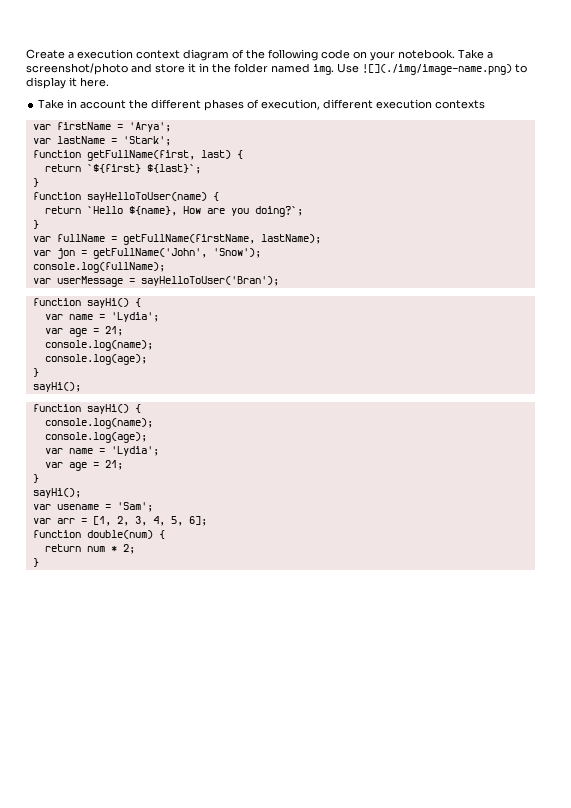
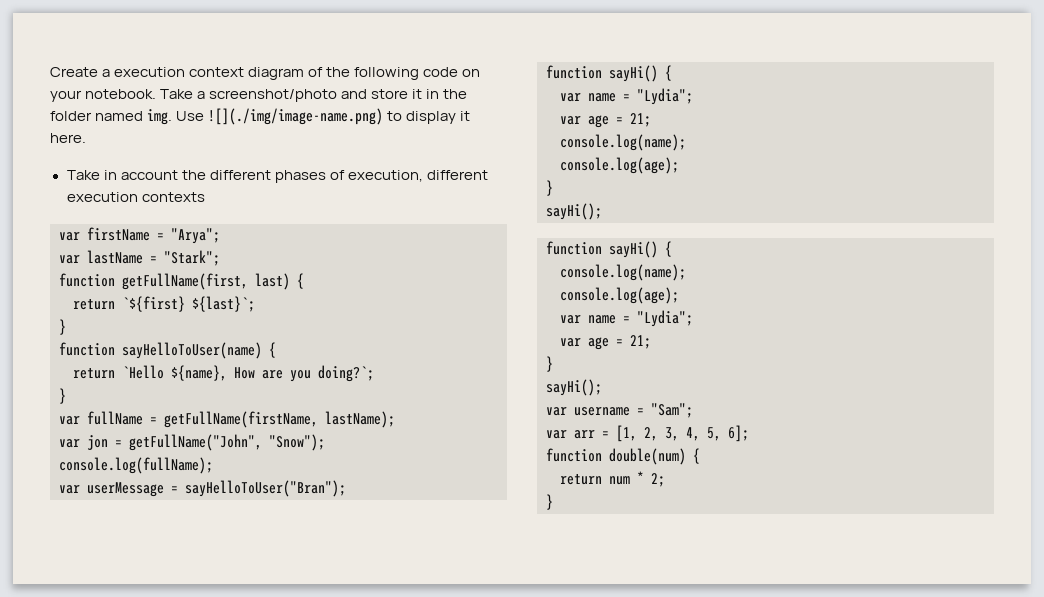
[128,122,171,132] 'Arya'; -> [171,228,220,244] "Arya";
[122,136,171,146] 'Stark'; -> [164,250,220,266] "Stark";
[92,248,261,259] getFullName('John', 'Snow'); -> [129,434,325,451] getFullName("John", "Snow");
[140,276,279,286] sayHelloToUser('Bran'); -> [185,480,346,497] sayHelloToUser("Bran");
[110,312,159,322] 'Lydia'; -> [637,88,693,105] "Lydia";
[110,446,159,456] 'Lydia'; -> [637,310,693,327] "Lydia";
[56,502,153,512] usename = 'Sam'; -> [574,403,693,418] username = "Sam";

